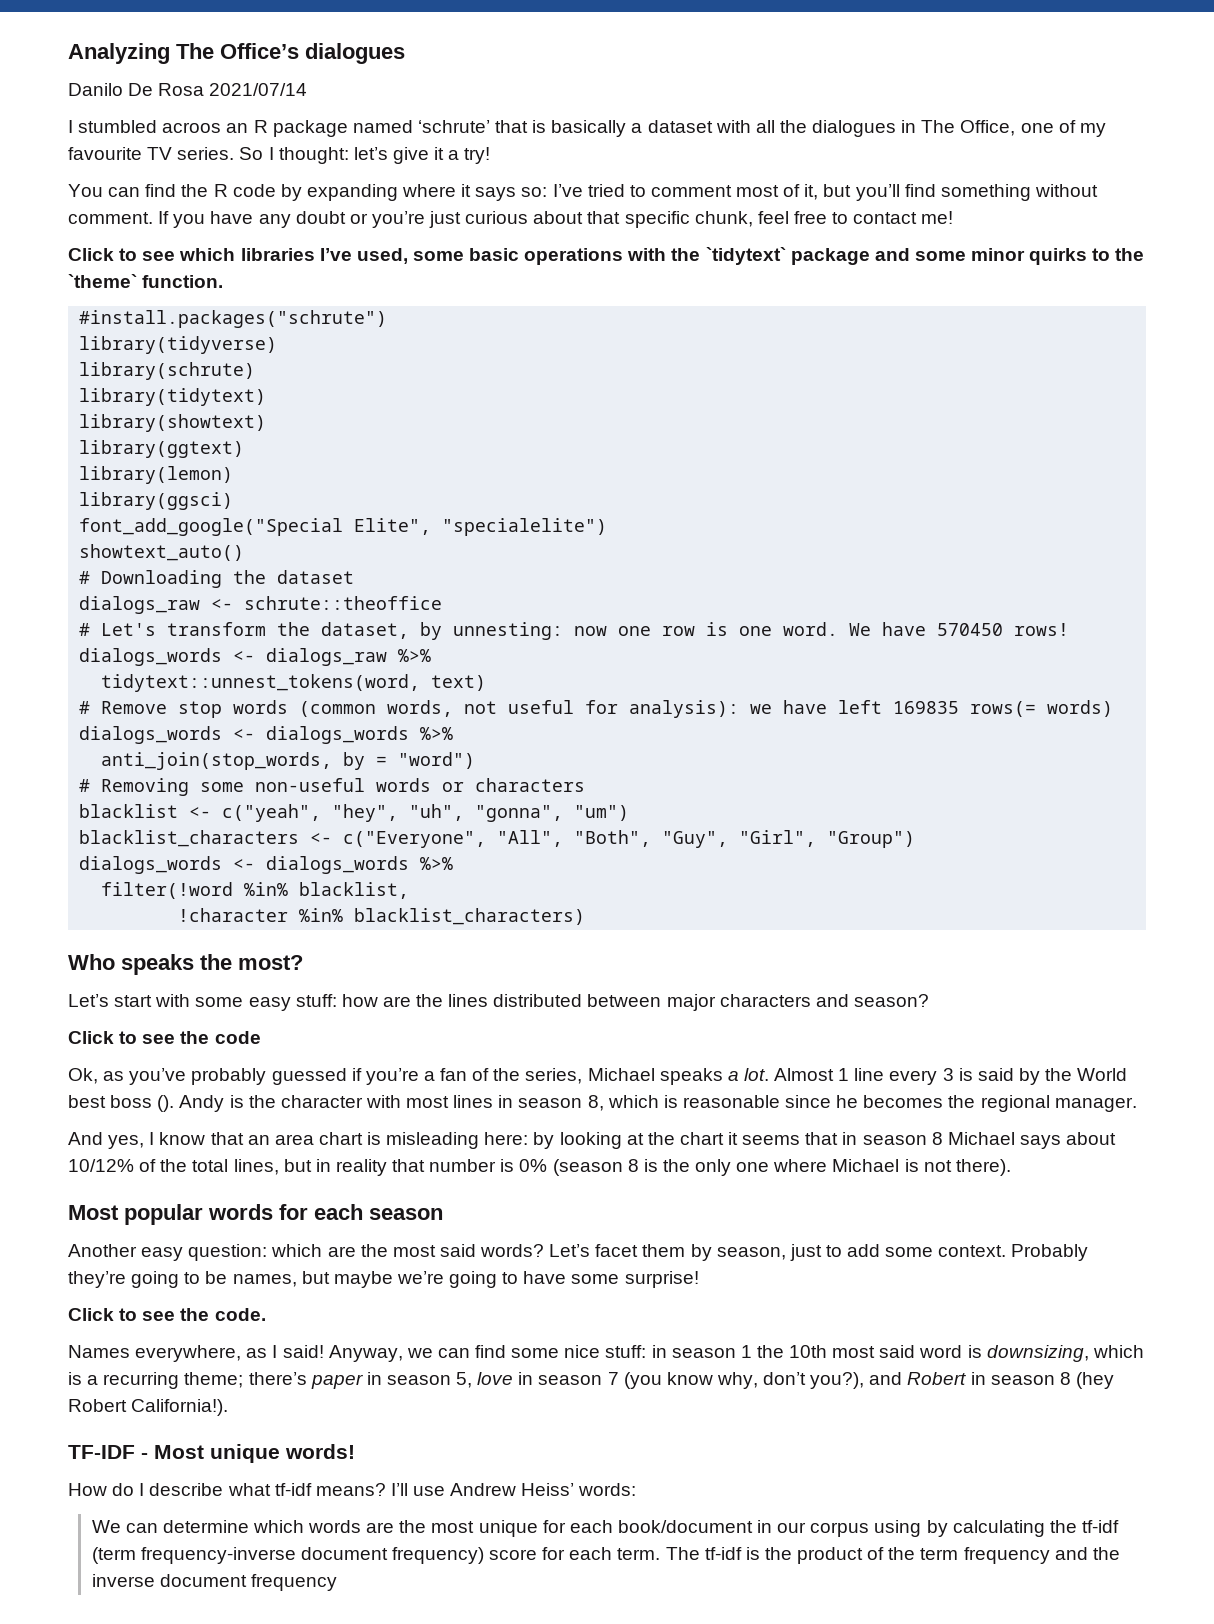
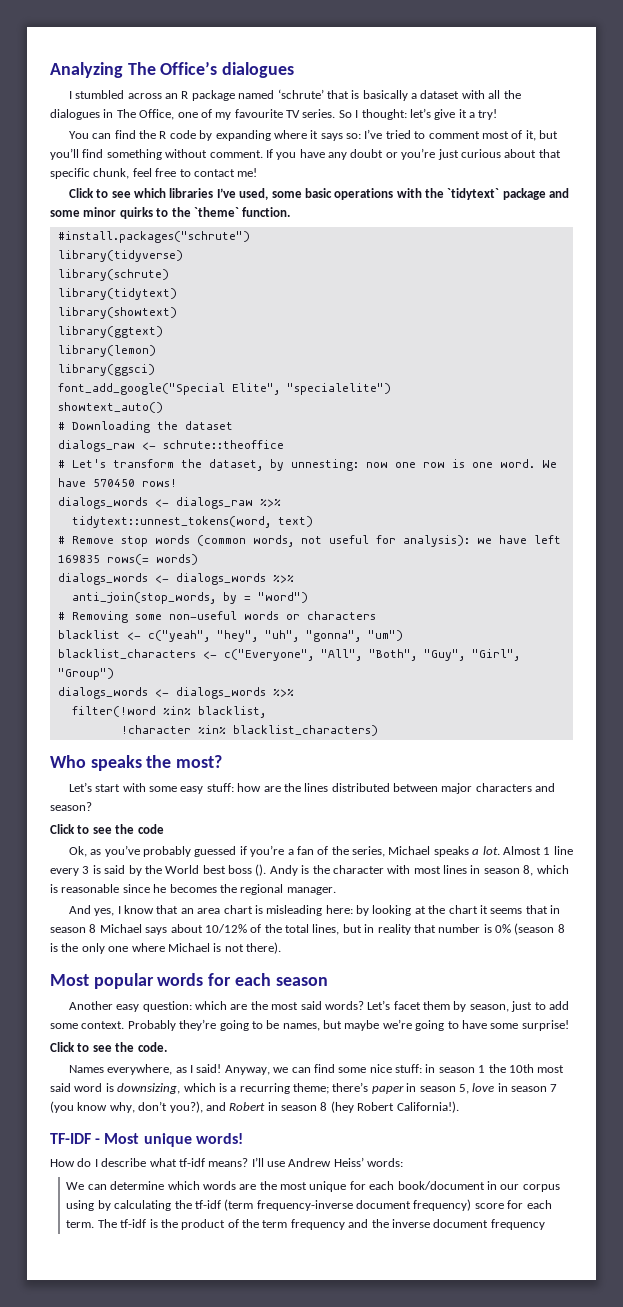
[68,83,308,96] // Danilo De Rosa 2021/07/14 -> (295, 70) none
[162,122,222,133] acroos -> [127,93,162,99] across

